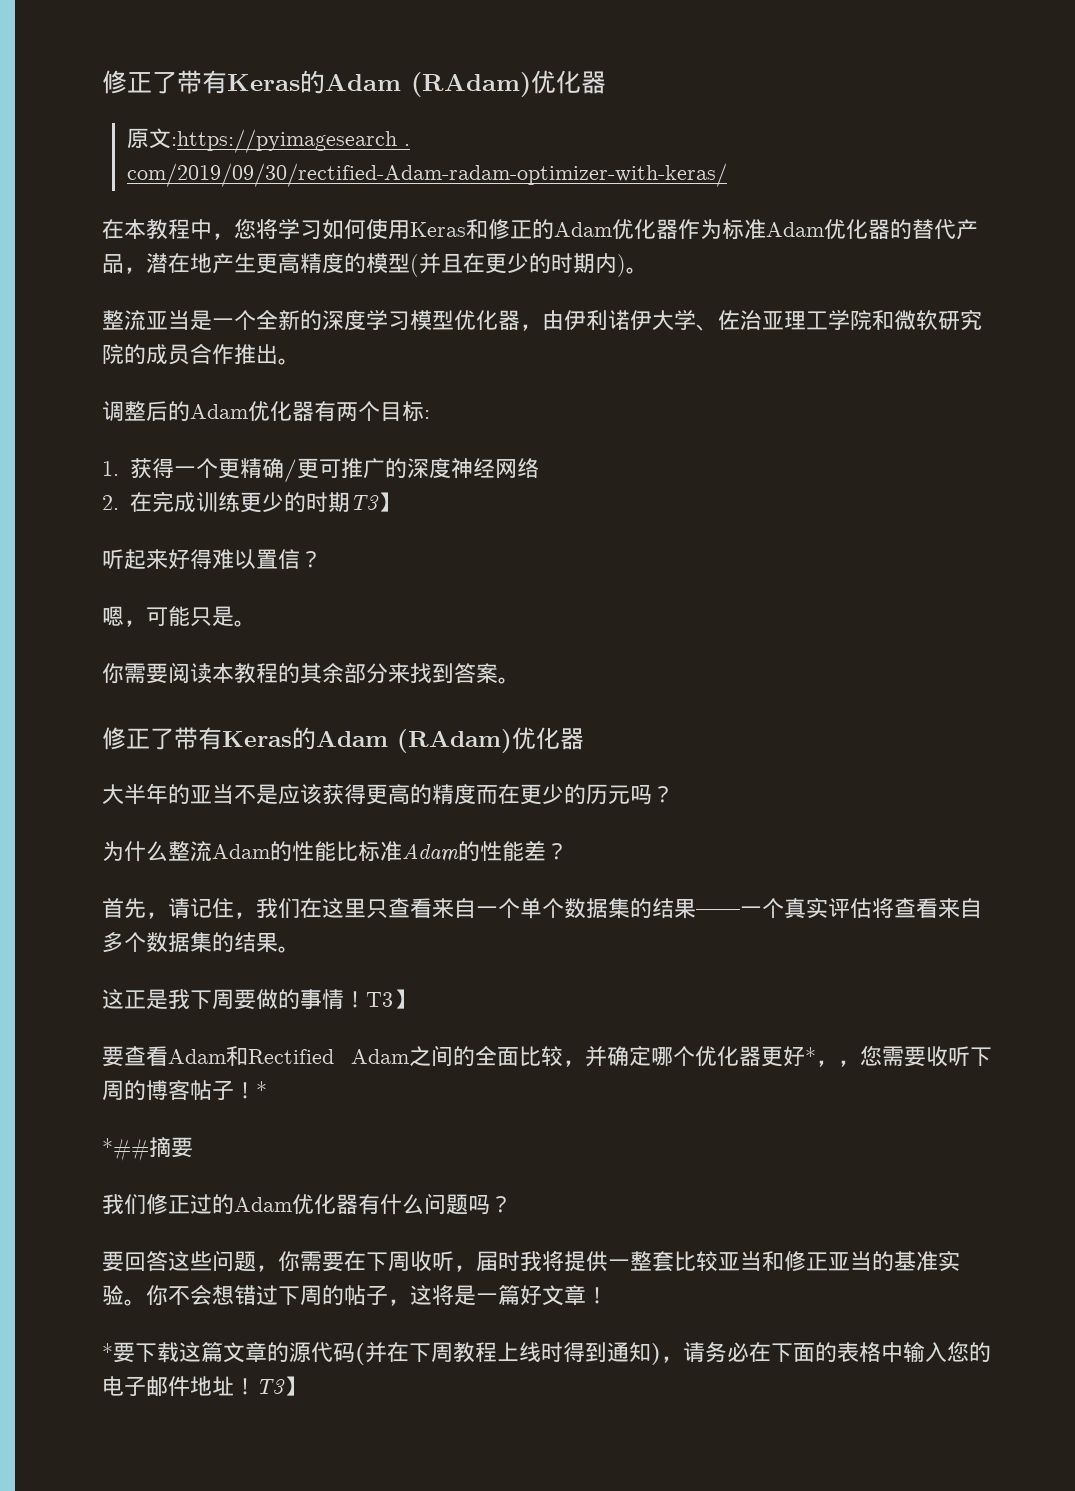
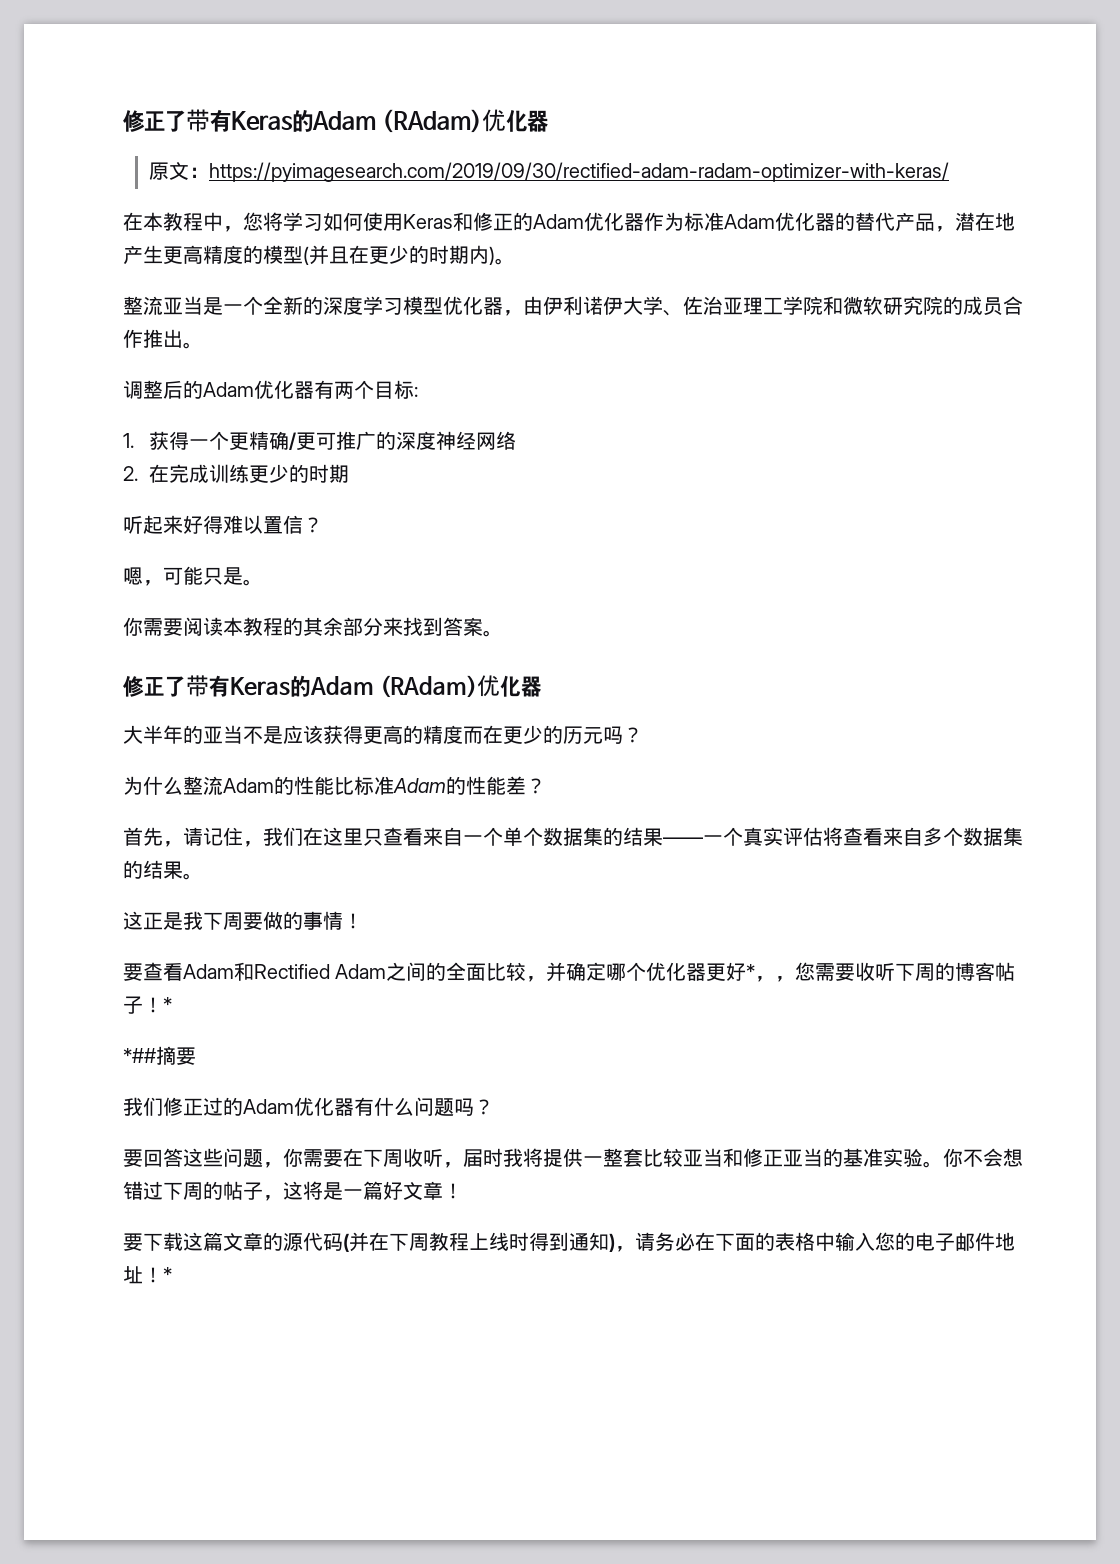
[170,129,410,153] [126,163,727,187] :https://pyimagesearch . com/2019/09/30/rectified-Adam-radam-optimizer-with-keras/ -> [188,162,949,182] ：https://pyimagesearch.com/2019/09/30/rectified-adam-radam-optimizer-with-keras/
[349,492,399,512] T3】 -> (349, 473) none
[366,989,415,1009] T3】 -> (363, 921) none
[102,1343,113,1360] * -> (463, 1191) none
[256,1376,305,1396] T3】 -> [163,1267,172,1282] *

